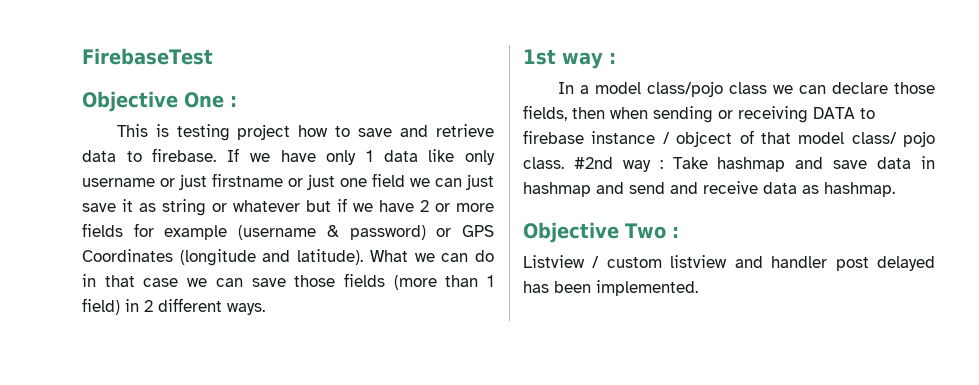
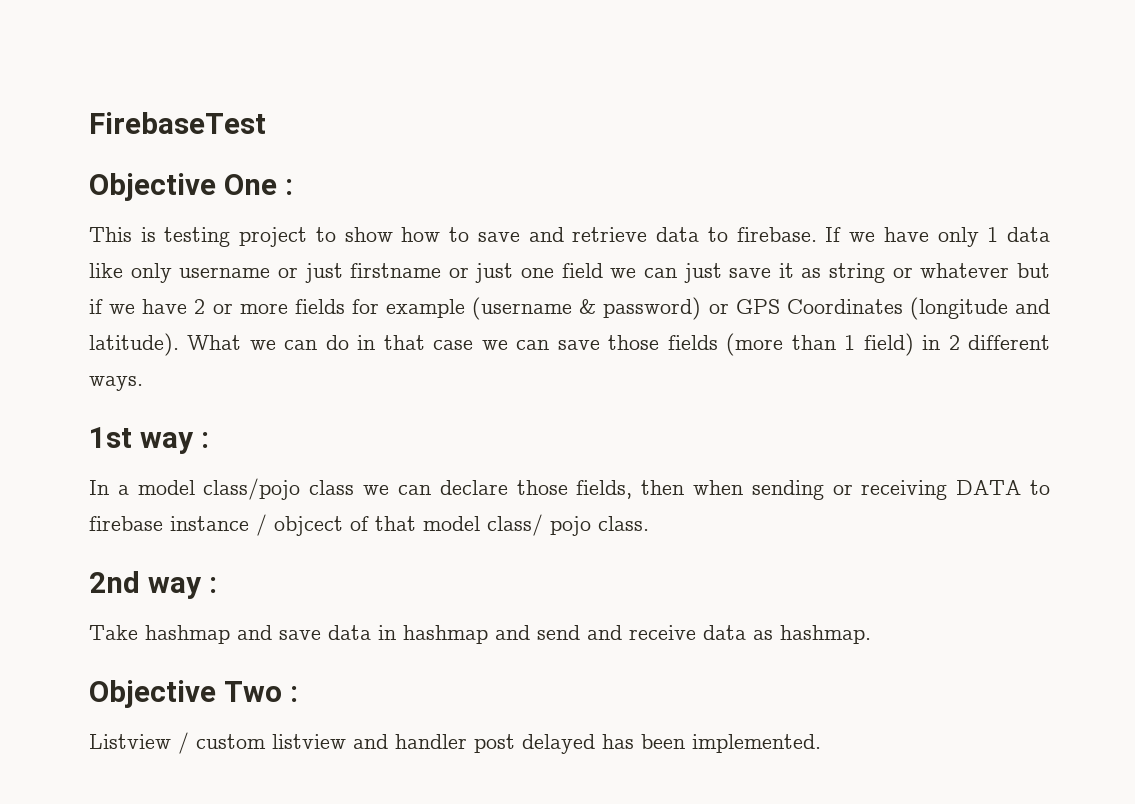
(291, 132) none -> [315,227,393,242] to show
[573,157,663,172] #2nd way : -> [89,571,217,599] // 2nd way : //

